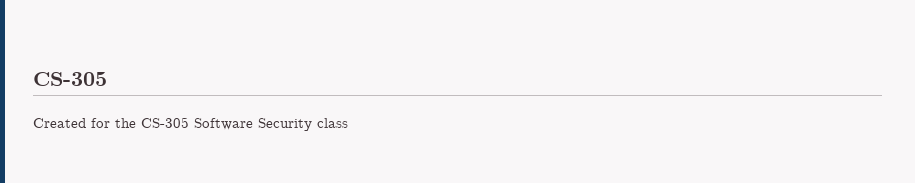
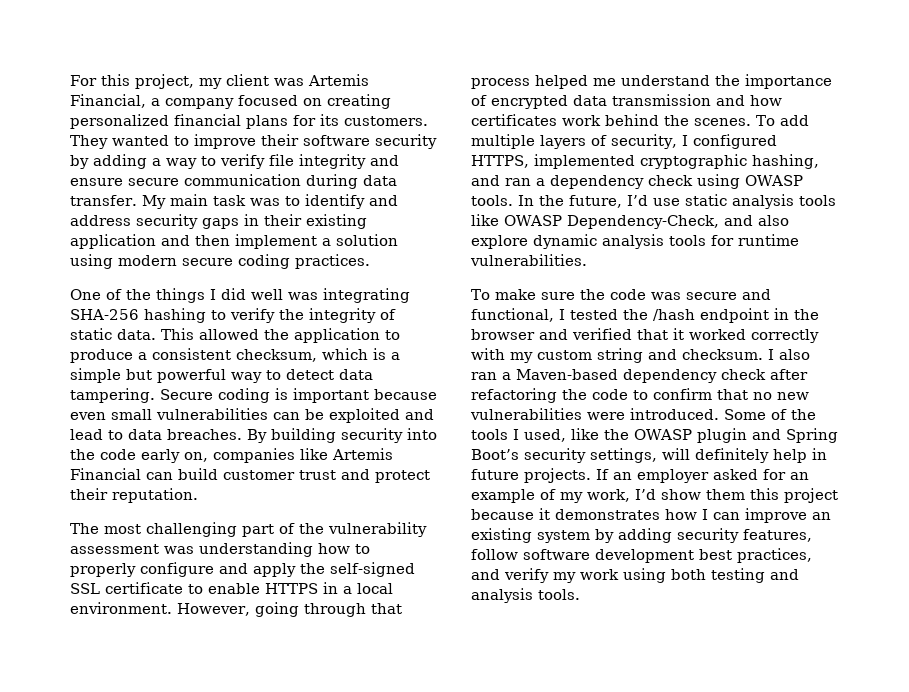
[33,72,107,86] [33,117,348,131] CS-305 // Created for the CS-305 Software Security class -> [70,74,369,89] [70,94,391,109] [70,114,428,129] [70,134,437,149] [70,154,399,169] [70,174,397,189] [70,194,398,209] [70,214,367,229] [70,234,398,249] [70,254,370,269] [70,288,410,303] [70,308,396,323] [70,328,400,343] [70,348,400,363] [70,368,373,383] [70,388,437,403] [70,408,434,423] [70,428,437,443] [70,448,393,463] [70,468,430,483] [70,488,198,503] [70,522,427,537] [70,542,370,557] [70,562,415,577] [70,582,393,594] [70,602,402,617] [471,74,832,89] [471,94,782,109] [471,114,809,126] [471,134,777,149] [471,154,819,169] [471,174,803,189] [471,194,836,209] [471,214,789,229] [471,234,799,249] [470,254,587,266] [471,289,771,300] [471,308,819,323] [471,328,819,343] [471,348,810,363] [471,369,808,383] [471,388,809,403] [470,408,816,420] [471,428,838,443] [471,448,827,463] [471,468,809,483] [471,488,838,503] [471,508,831,523] [471,528,812,543] [471,548,812,563] [471,568,799,583] [471,588,580,603] For this project, my client was Artemis Financial, a company focused on creating personalized financial plans for its customers. They wanted to improve their software security by adding a way to verify file integrity and ensure secure communication during data transfer. My main task was to identify and address security gaps in their existing application and then implement a solution using modern secure coding practices. // One of the things I did well was integrating SHA-256 hashing to verify the integrity of static data. This allowed the application to produce a consistent checksum, which is a simple but powerful way to detect data tampering. Secure coding is important because even small vulnerabilities can be exploited and lead to data breaches. By building security into the code early on, companies like Artemis Financial can build customer trust and protect their reputation. // The most challenging part of the vulnerability assessment was understanding how to properly configure and apply the self-signed SSL certificate to enable HTTPS in a local environment. However, going through that process helped me understand the importance of encrypted data transmission and how certificates work behind the scenes. To add multiple layers of security, I configured HTTPS, implemented cryptographic hashing, and ran a dependency check using OWASP tools. In the future, I’d use static analysis tools like OWASP Dependency-Check, and also explore dynamic analysis tools for runtime vulnerabilities. // To make sure the code was secure and functional, I tested the /hash endpoint in the browser and verified that it worked correctly with my custom string and checksum. I also ran a Maven-based dependency check after refactoring the code to confirm that no new vulnerabilities were introduced. Some of the tools I used, like the OWASP plugin and Spring Boot’s security settings, will definitely help in future projects. If an employer asked for an example of my work, I’d show them this project because it demonstrates how I can improve an existing system by adding security features, follow software development best practices, and verify my work using both testing and analysis tools.

